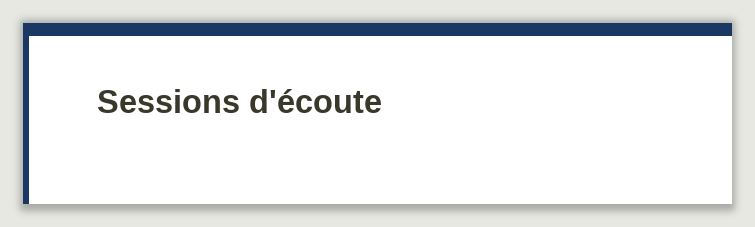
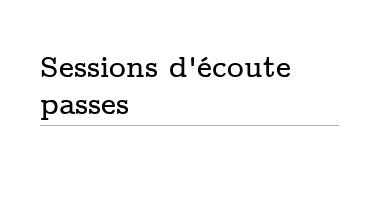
(382, 101) none -> [40,100,129,120] passes

